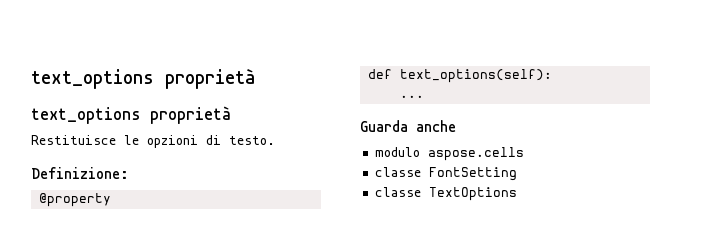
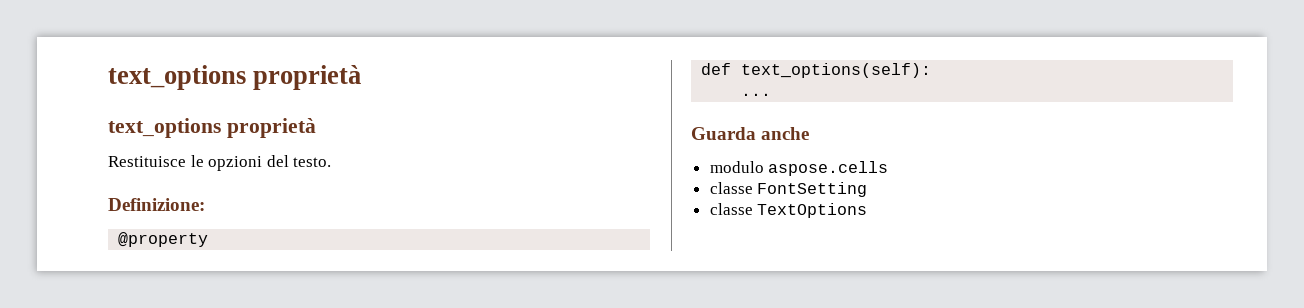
[206,135,221,145] di -> [266,155,289,167] del

